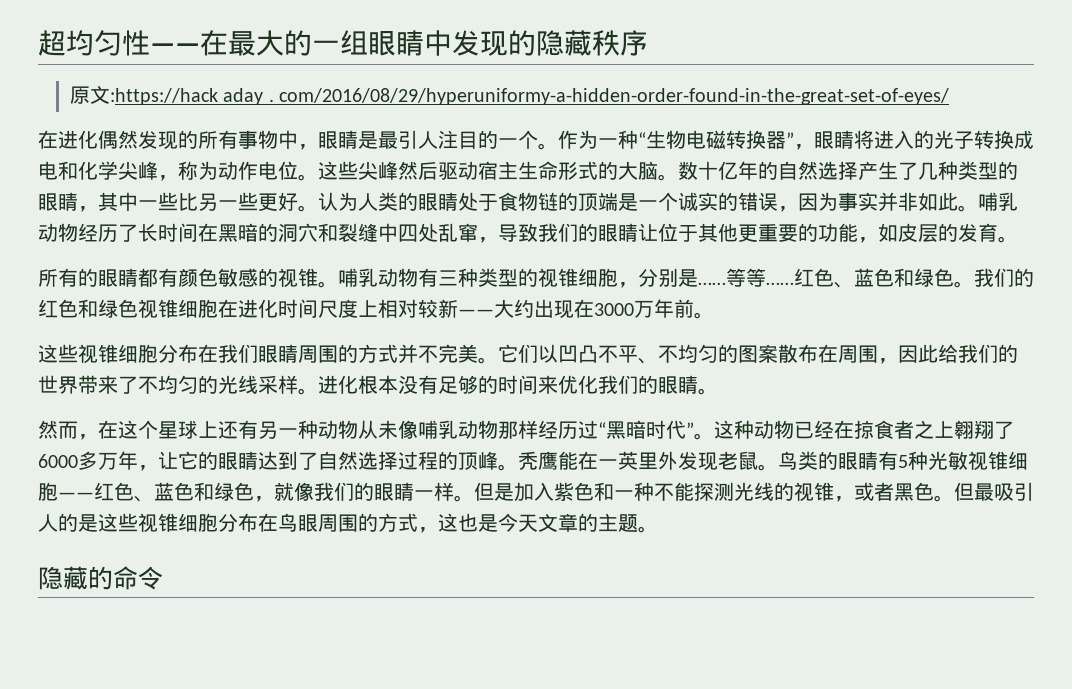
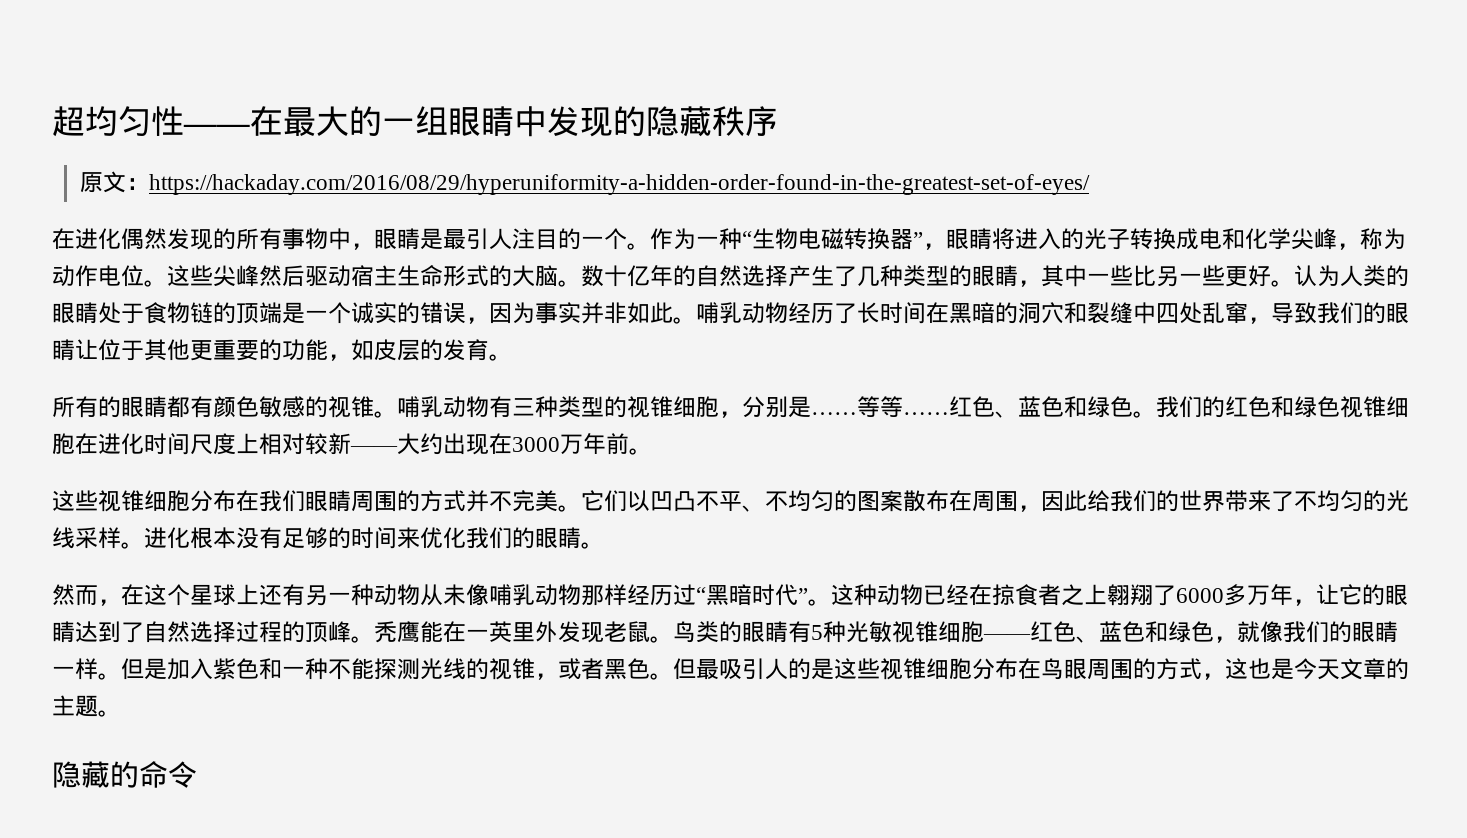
[109,88,950,105] :https://hack aday . com/2016/08/29/hyperuniformy-a-hidden-order-found-in-the-great-set-of-eyes/ -> [125,174,1090,195] ：https://hackaday.com/2016/08/29/hyperuniformity-a-hidden-order-found-in-the-greatest-set-of-eyes/

